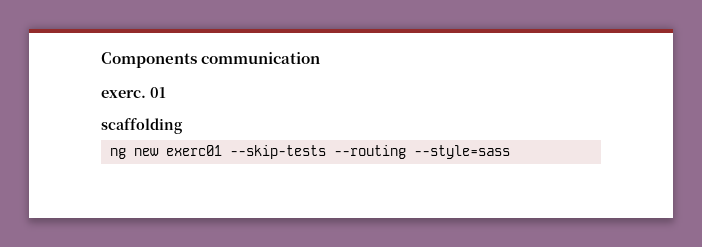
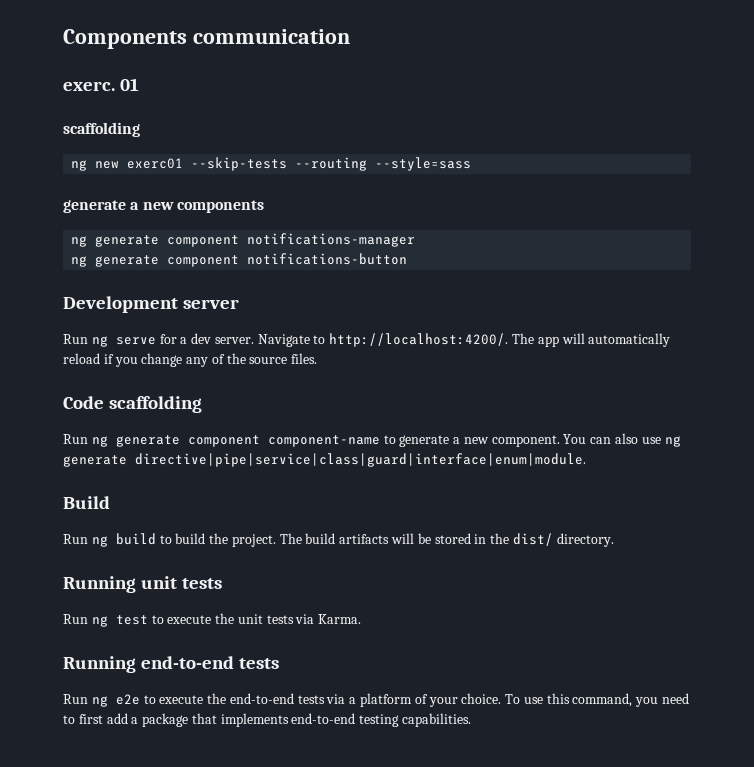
(510, 152) none -> [63,200,264,213] [71,233,416,247] [71,253,408,267] [63,296,240,313] [63,333,671,347] [63,353,318,367] [63,396,203,413] [63,433,681,447] [63,453,586,467] [63,496,110,509] [63,533,614,547] [63,576,223,593] [63,613,362,627] [63,656,280,673] [63,693,690,707] [63,713,472,727] // generate a new components // ng generate component notifications-manager // ng generate component notifications-button // Development server // Run ng serve for a dev server. Navigate to http://localhost:4200/. The app will automatically reload if you change any of the source files. // Code scaffolding // Run ng generate component component-name to generate a new component. You can also use ng generate directive|pipe|service|class|guard|interface|enum|module. // Build // Run ng build to build the project. The build artifacts will be stored in the dist/ directory. // Running unit tests // Run ng test to execute the unit tests via Karma. // Running end-to-end tests // Run ng e2e to execute the end-to-end tests via a platform of your choice. To use this command, you need to first add a package that implements end-to-end testing capabilities.

